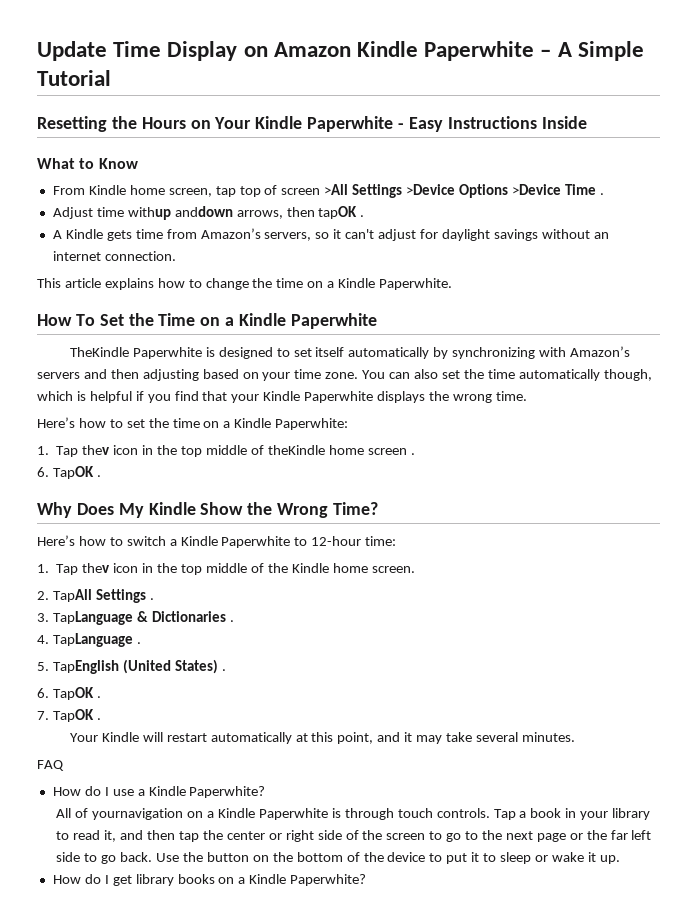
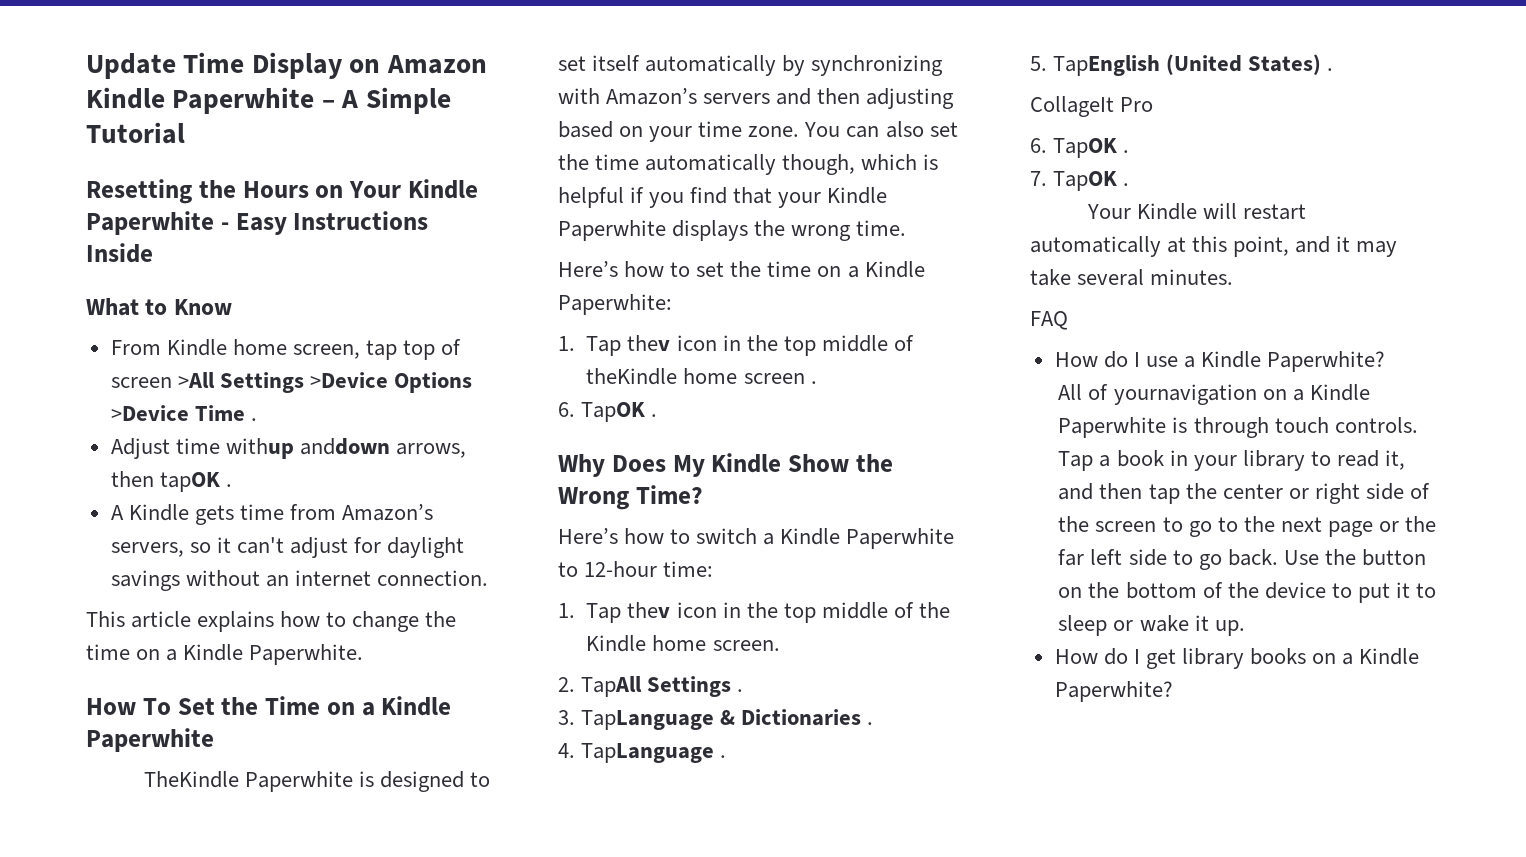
(226, 670) none -> [1030,96,1154,117] // CollageIt Pro

